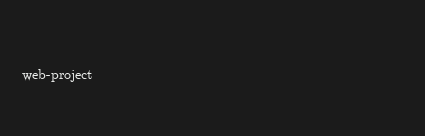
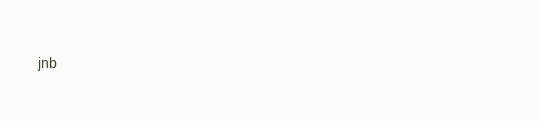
[22,69,92,82] web-project -> [37,57,57,71] jnb

